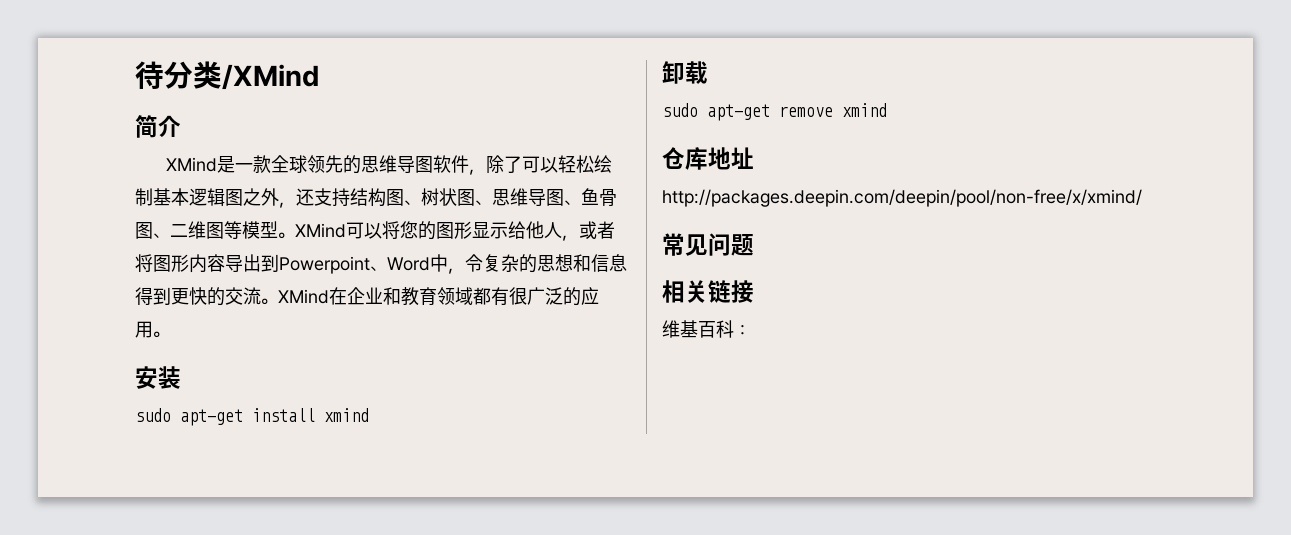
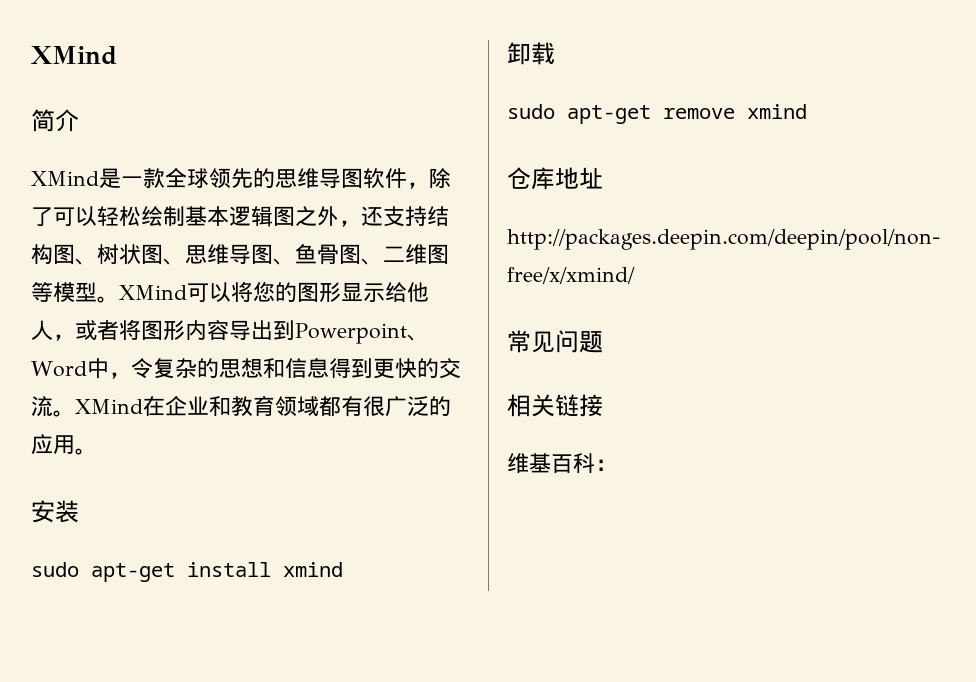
[135,61,319,90] 待分类/XMind -> [31,46,117,65] XMind

